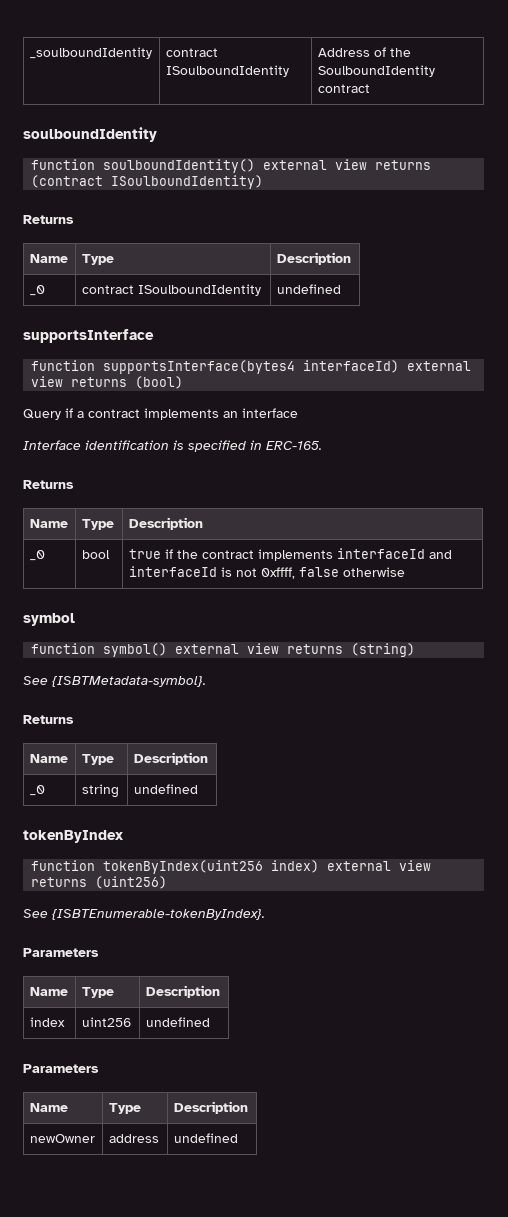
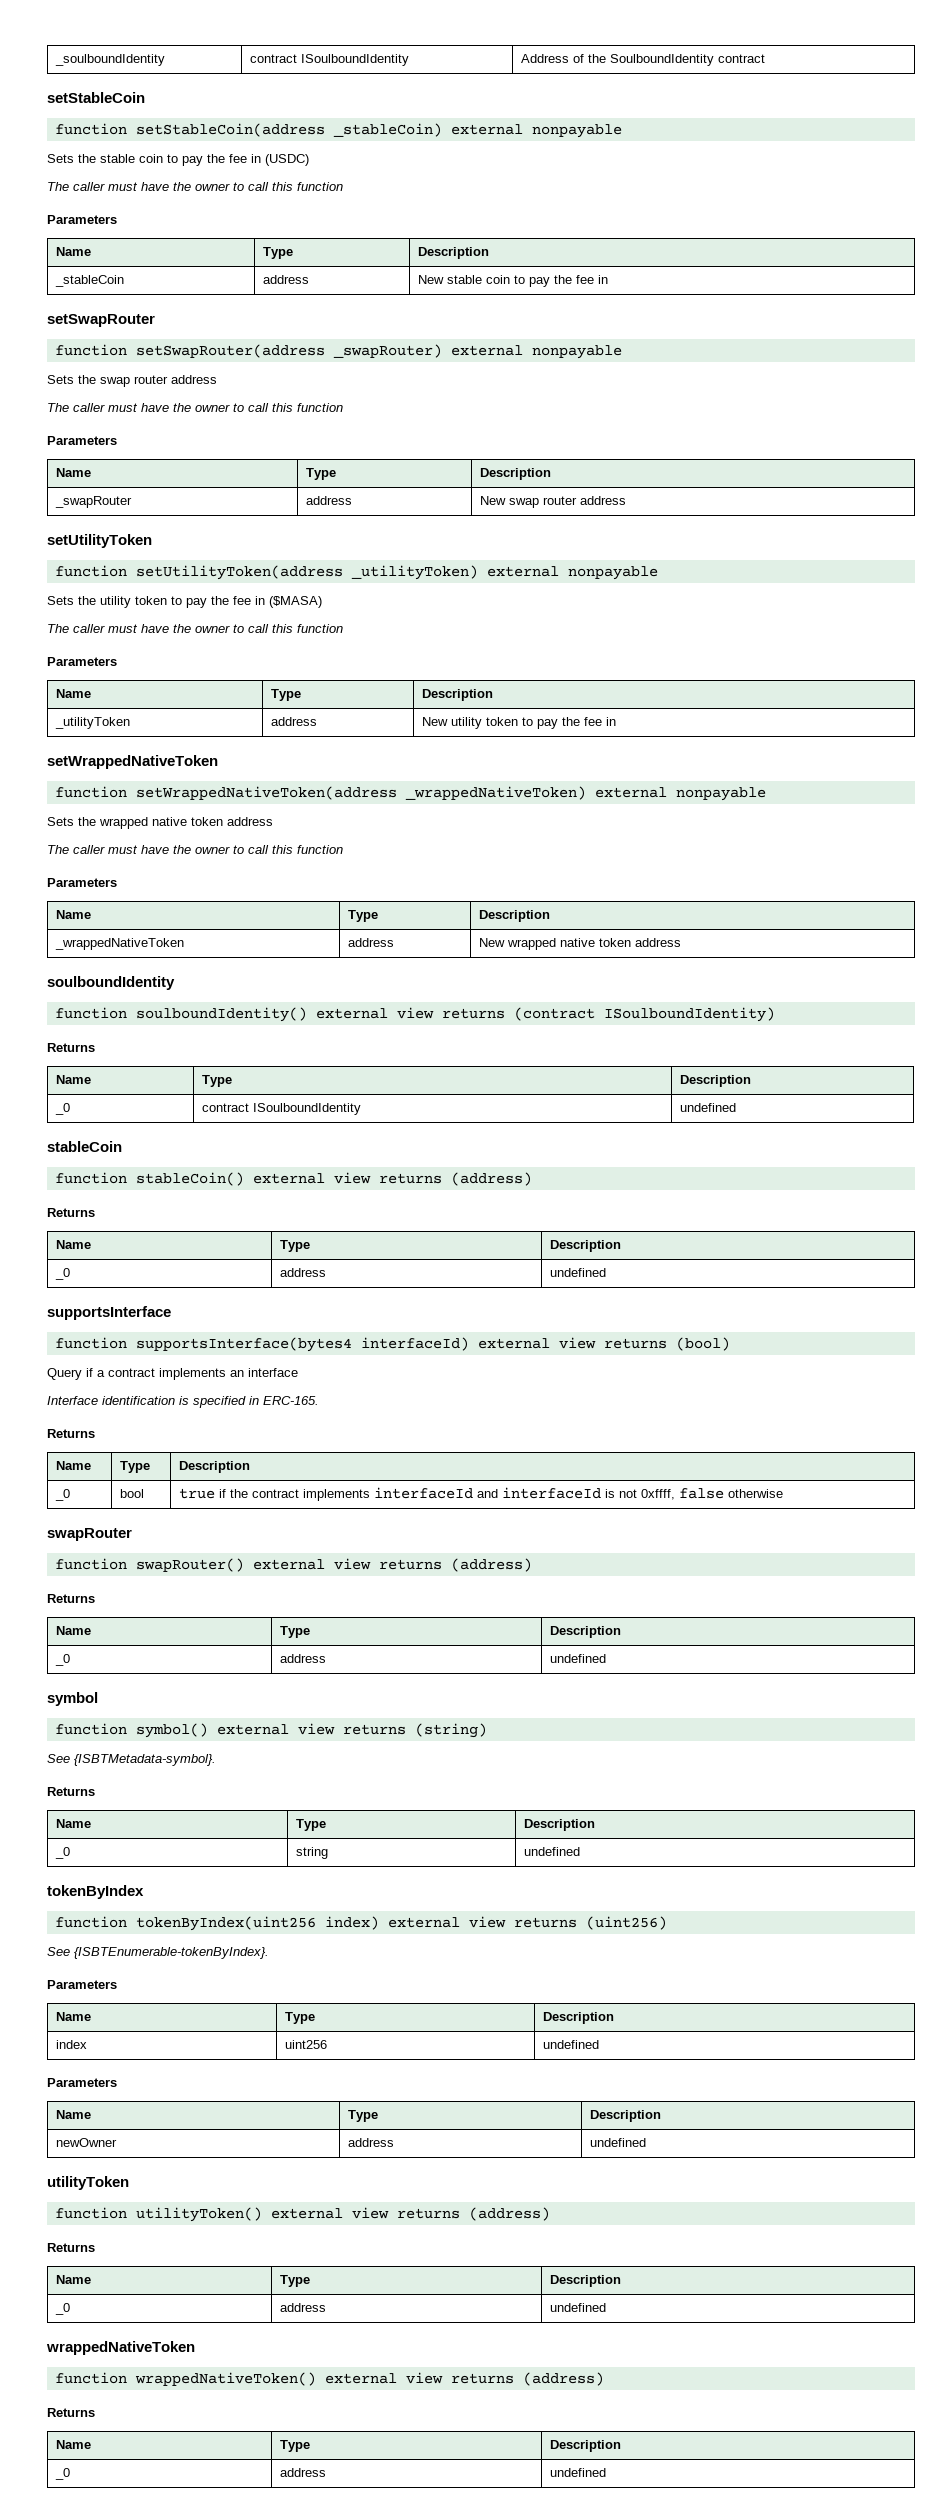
(370, 88) none -> [47,92,145,103] [54,123,622,138] [47,154,309,166] [47,182,343,191] [47,215,117,224] [56,247,92,256] [263,247,294,259] [418,247,490,259] [55,275,125,287] [263,275,310,284] [418,275,609,287] [47,314,155,327] [54,344,622,359] [47,375,217,387] [47,403,343,412] [47,436,117,445] [56,468,92,477] [306,468,337,480] [480,468,552,480] [55,496,133,508] [306,496,353,505] [480,496,627,508] [47,534,152,548] [54,565,658,580] [47,596,322,608] [47,624,343,633] [47,657,117,666] [56,689,92,698] [271,689,302,701] [422,689,494,701] [55,717,131,729] [271,717,318,726] [422,717,617,729] [47,755,218,769] [54,786,766,801] [47,817,273,829] [47,845,343,854] [47,878,117,887] [56,910,92,919] [348,910,379,922] [479,910,551,922] [55,938,185,950] [348,938,395,947] [479,938,682,950] // setStableCoin // function setStableCoin(address _stableCoin) external nonpayable // Sets the stable coin to pay the fee in (USDC) // The caller must have the owner to call this function // Parameters // Name | Type | Description // _stableCoin | address | New stable coin to pay the fee in // setSwapRouter // function setSwapRouter(address _swapRouter) external nonpayable // Sets the swap router address // The caller must have the owner to call this function // Parameters // Name | Type | Description // _swapRouter | address | New swap router address // setUtilityToken // function setUtilityToken(address _utilityToken) external nonpayable // Sets the utility token to pay the fee in ($MASA) // The caller must have the owner to call this function // Parameters // Name | Type | Description // _utilityToken | address | New utility token to pay the fee in // setWrappedNativeToken // function setWrappedNativeToken(address _wrappedNativeToken) external nonpayable // Sets the wrapped native token address // The caller must have the owner to call this function // Parameters // Name | Type | Description // _wrappedNativeToken | address | New wrapped native token address
(341, 289) none -> [47,1141,122,1152] [54,1172,532,1186] [47,1208,95,1217] [56,1240,92,1249] [280,1240,311,1252] [550,1240,622,1252] [55,1268,71,1280] [280,1268,327,1277] [550,1268,607,1277] // stableCoin // function stableCoin() external view returns (address) // Returns // Name | Type | Description // _0 | address | undefined
(405, 572) none -> [47,1528,132,1541] [54,1558,532,1572] [47,1594,95,1603] [56,1626,92,1635] [280,1626,311,1638] [550,1626,622,1638] [55,1654,71,1666] [280,1654,327,1663] [550,1654,607,1663] // swapRouter // function swapRouter() external view returns (address) // Returns // Name | Type | Description // _0 | address | undefined
(238, 1138) none -> [47,2176,129,2190] [54,2207,550,2222] [47,2243,95,2252] [56,2275,92,2284] [280,2275,311,2287] [550,2275,622,2287] [55,2303,71,2315] [280,2303,327,2312] [550,2303,607,2312] [46,2341,195,2355] [54,2372,604,2386] [47,2408,95,2417] [56,2440,92,2449] [280,2440,311,2452] [550,2440,622,2452] [55,2468,71,2480] [280,2468,327,2477] [550,2468,607,2477] // utilityToken // function utilityToken() external view returns (address) // Returns // Name | Type | Description // _0 | address | undefined // wrappedNativeToken // function wrappedNativeToken() external view returns (address) // Returns // Name | Type | Description // _0 | address | undefined

